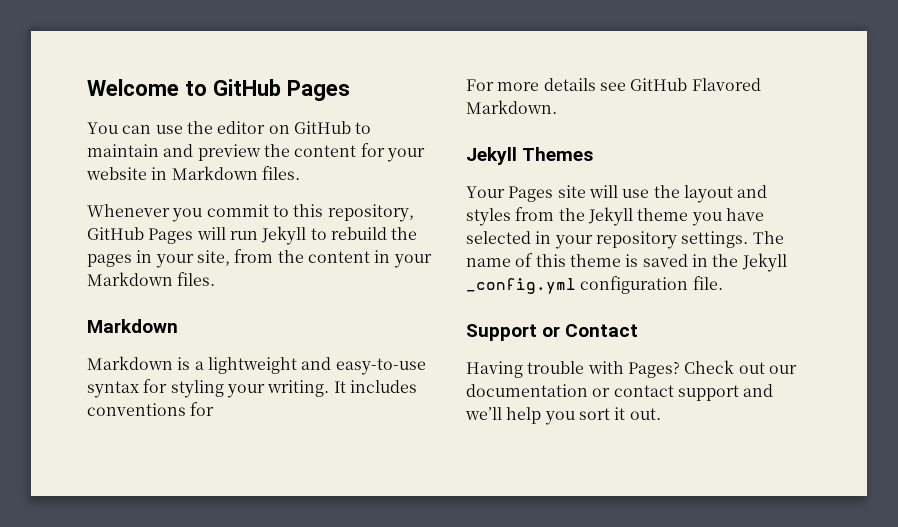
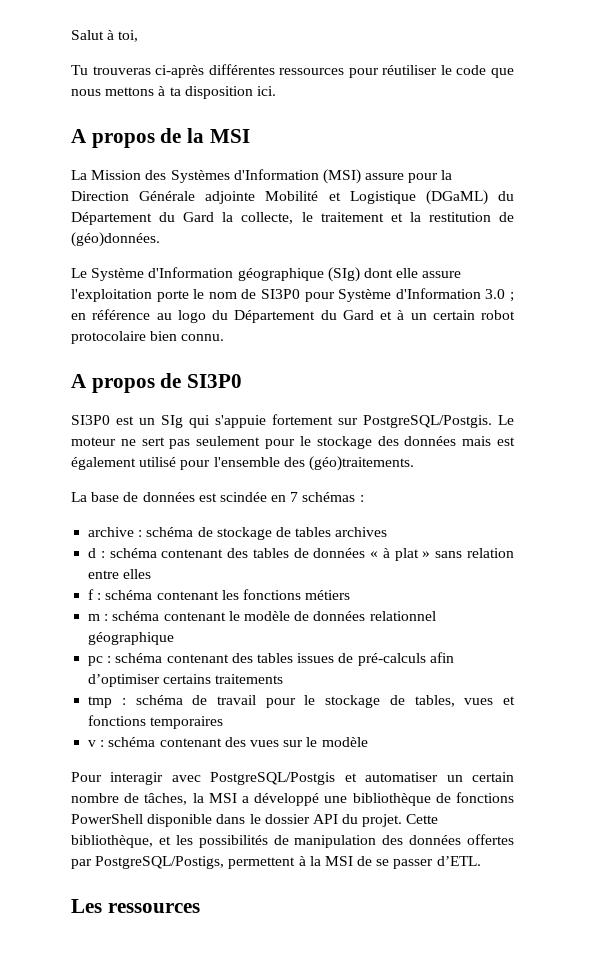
[87,79,350,101] [87,121,372,134] [87,143,425,162] [86,166,300,180] [87,204,414,222] [87,226,418,245] [87,249,432,268] [87,272,216,286] [87,319,178,333] [87,356,426,375] [87,379,417,398] [87,402,215,416] [466,78,761,91] [466,100,557,114] [466,147,594,165] [466,185,768,203] [466,207,764,226] [466,231,784,249] [466,253,787,272] [466,276,723,294] [466,324,639,341] [466,360,797,378] [466,384,774,401] [465,407,661,425] Welcome to GitHub Pages // You can use the editor on GitHub to maintain and preview the content for your website in Markdown files. // Whenever you commit to this repository, GitHub Pages will run Jekyll to rebuild the pages in your site, from the content in your Markdown files. // Markdown // Markdown is a lightweight and easy-to-use syntax for styling your writing. It includes conventions for // For more details see GitHub Flavored Markdown. // Jekyll Themes // Your Pages site will use the layout and styles from the Jekyll theme you have selected in your repository settings. The name of this theme is saved in the Jekyll _config.yml configuration file. // Support or Contact // Having trouble with Pages? Check out our documentation or contact support and we’ll help you sort it out. -> [71,30,139,42] [71,64,514,78] [71,86,276,99] [71,128,250,148] [71,169,453,184] [71,190,514,205] [71,212,514,225] [71,232,160,247] [71,267,462,282] [71,288,514,302] [71,309,515,323] [71,331,225,344] [71,373,243,393] [71,414,514,428] [71,436,515,449] [71,456,414,471] [71,492,364,502] [88,527,388,540] [88,548,514,561] [88,569,152,579] [88,589,351,600] [88,611,436,621] [88,632,175,645] [88,652,454,666] [88,674,284,687] [88,695,515,708] [88,715,224,729] [88,737,368,747] [71,772,514,785] [71,792,514,806] [71,814,439,827] [71,834,514,848] [71,856,481,869] [71,899,200,913] Salut à toi, // Tu trouveras ci-après différentes ressources pour réutiliser le code que nous mettons à ta disposition ici. // A propos de la MSI // La Mission des Systèmes d'Information (MSI) assure pour la Direction Générale adjointe Mobilité et Logistique (DGaML) du Département du Gard la collecte, le traitement et la restitution de (géo)données. // Le Système d'Information géographique (SIg) dont elle assure l'exploitation porte le nom de SI3P0 pour Système d'Information 3.0 ; en référence au logo du Département du Gard et à un certain robot protocolaire bien connu. // A propos de SI3P0 // SI3P0 est un SIg qui s'appuie fortement sur PostgreSQL/Postgis. Le moteur ne sert pas seulement pour le stockage des données mais est également utilisé pour l'ensemble des (géo)traitements. // La base de données est scindée en 7 schémas : // archive : schéma de stockage de tables archives // d : schéma contenant des tables de données « à plat » sans relation entre elles // f : schéma contenant les fonctions métiers // m : schéma contenant le modèle de données relationnel géographique // pc : schéma contenant des tables issues de pré-calculs afin d’optimiser certains traitements // tmp : schéma de travail pour le stockage de tables, vues et fonctions temporaires // v : schéma contenant des vues sur le modèle // Pour interagir avec PostgreSQL/Postgis et automatiser un certain nombre de tâches, la MSI a développé une bibliothèque de fonctions PowerShell disponible dans le dossier API du projet. Cette bibliothèque, et les possibilités de manipulation des données offertes par PostgreSQL/Postigs, permettent à la MSI de se passer d’ETL. // Les ressources

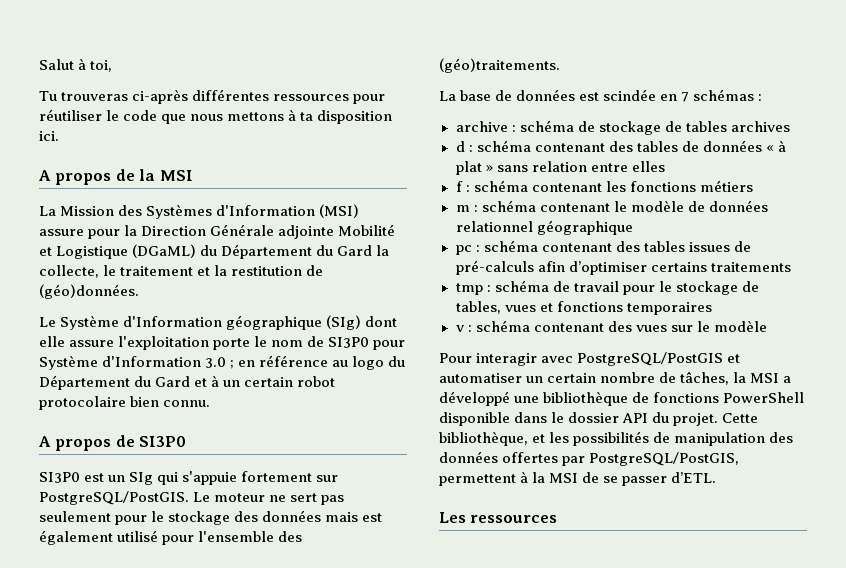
[363,415,492,428] PostgreSQL/Postgis. -> [39,491,189,505] PostgreSQL/PostGIS.
[210,772,336,785] PostgreSQL/Postgis -> [577,352,724,366] PostgreSQL/PostGIS
[95,856,225,869] PostgreSQL/Postigs, -> [589,452,740,466] PostgreSQL/PostGIS,

